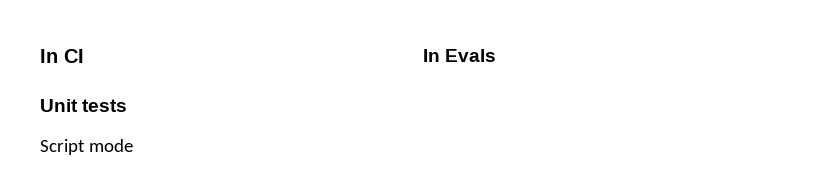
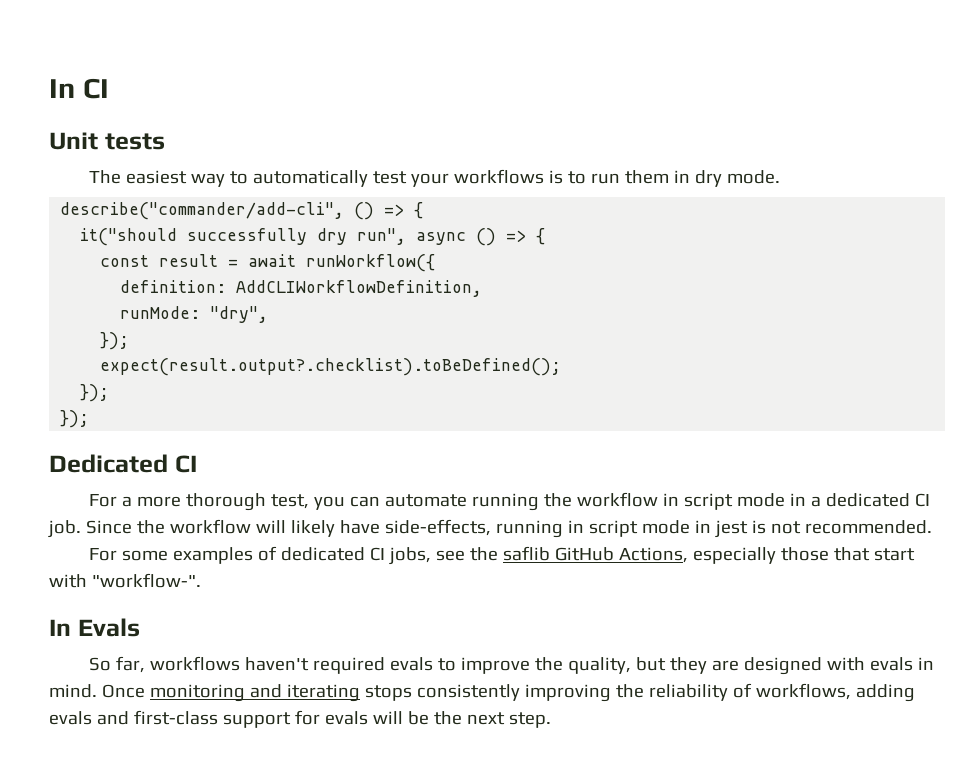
[40,139,133,155] [423,49,497,62] Script mode // In Evals -> [88,169,780,187] [60,202,424,220] [80,228,546,246] [100,254,436,272] [120,280,483,297] [120,306,269,323] [100,332,130,350] [100,358,562,376] [80,384,110,402] [60,410,90,428] [49,454,197,473] [88,492,930,511] [48,519,932,538] [88,546,915,565] [49,573,201,588] [49,618,140,637] [88,656,934,675] [49,683,915,702] [49,710,551,728] The easiest way to automatically test your workflows is to run them in dry mode. // describe("commander/add-cli", () => { // it("should successfully dry run", async () => { // const result = await runWorkflow({ // definition: AddCLIWorkflowDefinition, // runMode: "dry", // }); // expect(result.output?.checklist).toBeDefined(); // }); // }); // Dedicated CI // For a more thorough test, you can automate running the workflow in script mode in a dedicated CI job. Since the workflow will likely have side-effects, running in script mode in jest is not recommended. // For some examples of dedicated CI jobs, see the saflib GitHub Actions, especially those that start with "workflow-". // In Evals // So far, workflows haven't required evals to improve the quality, but they are designed with evals in mind. Once monitoring and iterating stops consistently improving the reliability of workflows, adding evals and first-class support for evals will be the next step.

